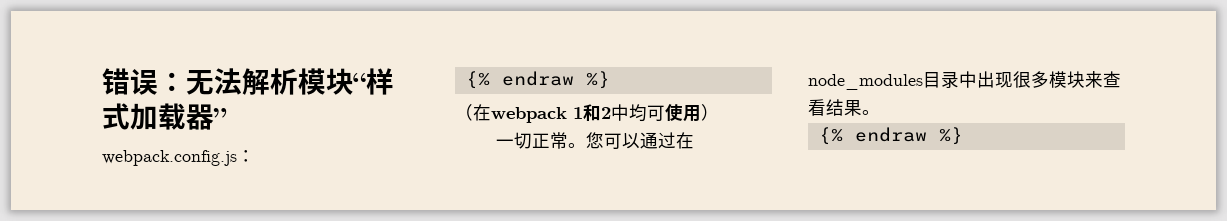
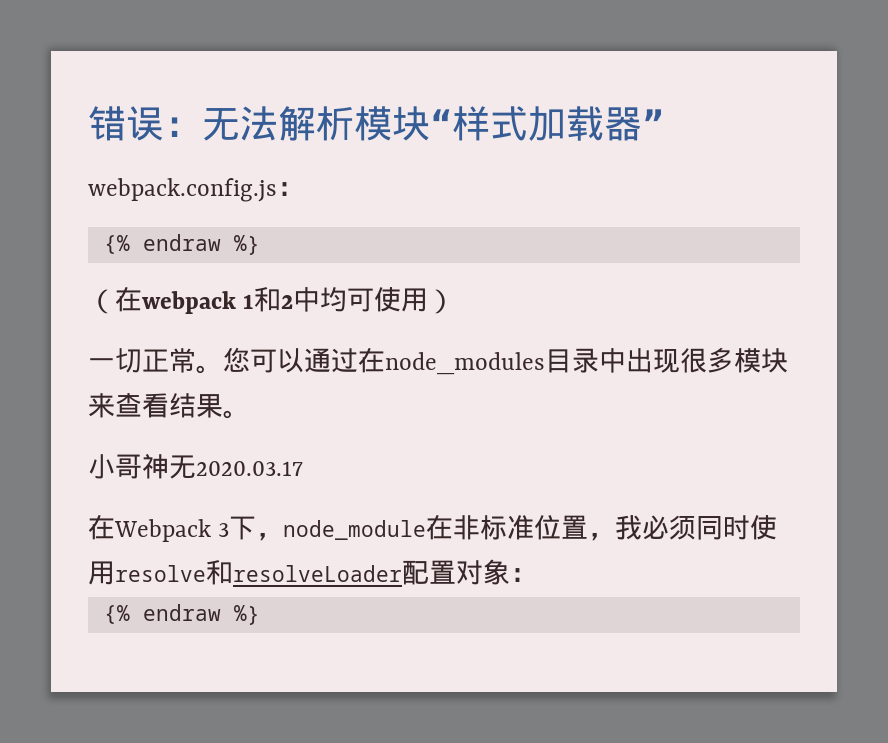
(880, 112) none -> [88,453,303,479] [88,515,778,542] [88,559,537,585] // 小哥神无2020.03.17 // 在Webpack 3下，node_module在非标准位置，我必须同时使用resolve和resolveLoader配置对象：

